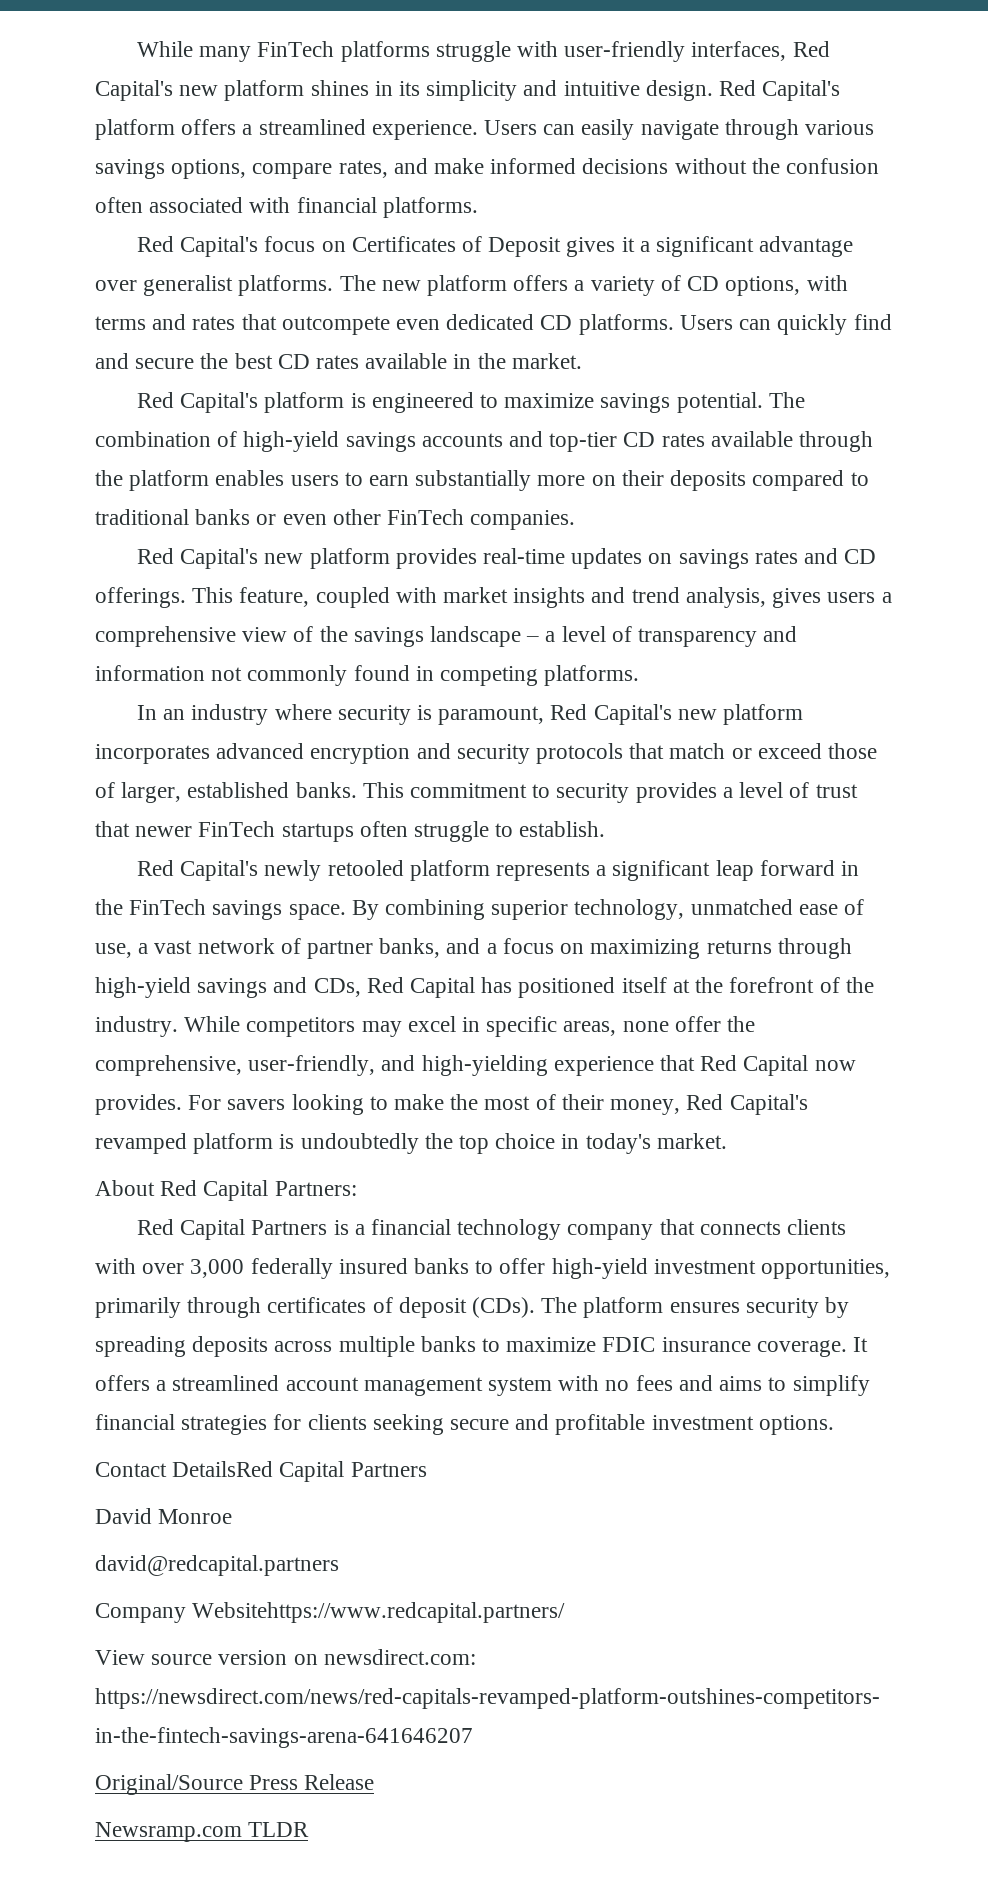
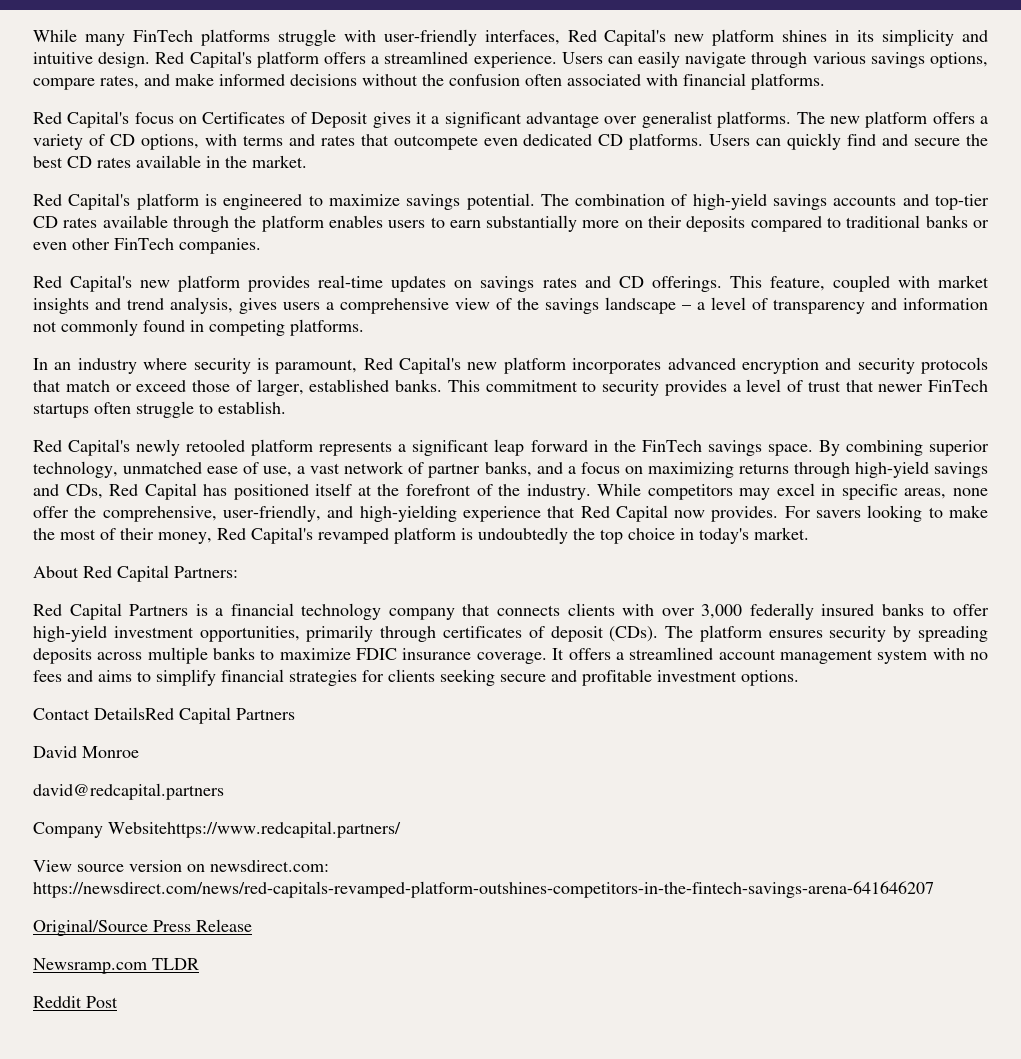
(310, 1829) none -> [33,996,118,1008] // Reddit Post

